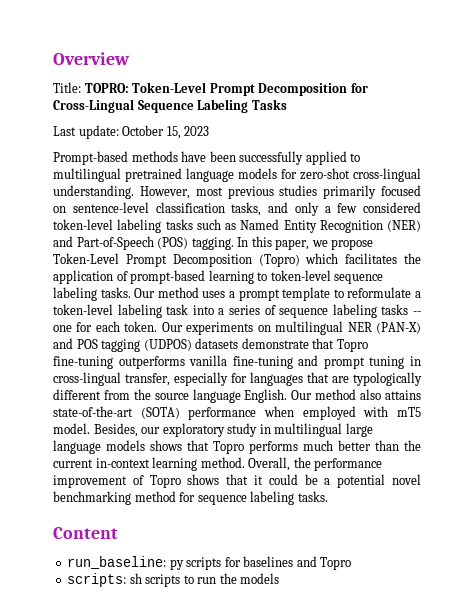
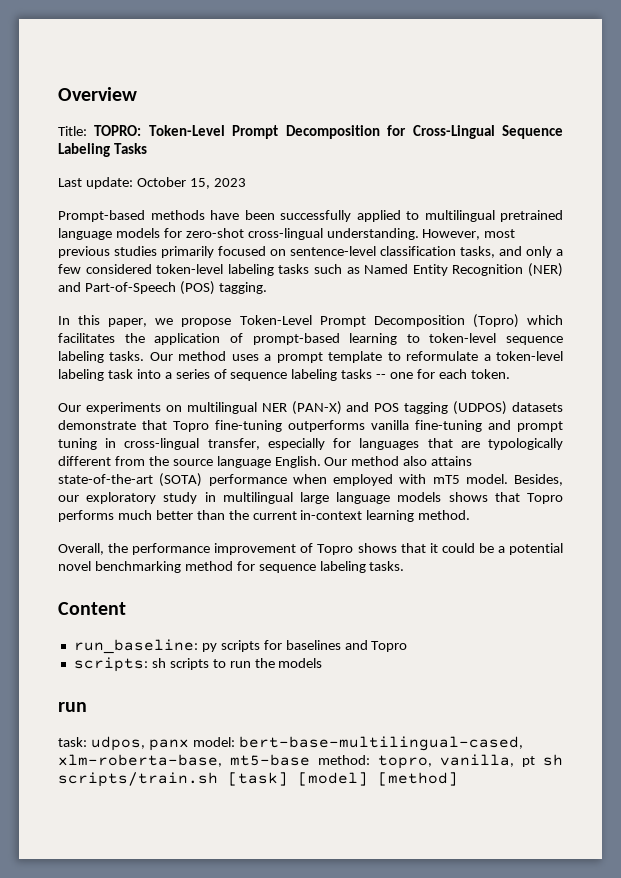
(234, 243) none -> (267, 288) //
(158, 326) none -> (510, 374) //
(245, 462) none -> (471, 515) //
(280, 578) none -> [58,702,87,712] [58,736,523,751] [58,754,563,769] [58,772,458,787] // run // task: udpos, panx model: bert-base-multilingual-cased, xlm-roberta-base, mt5-base method: topro, vanilla, pt sh scripts/train.sh [task] [model] [method]

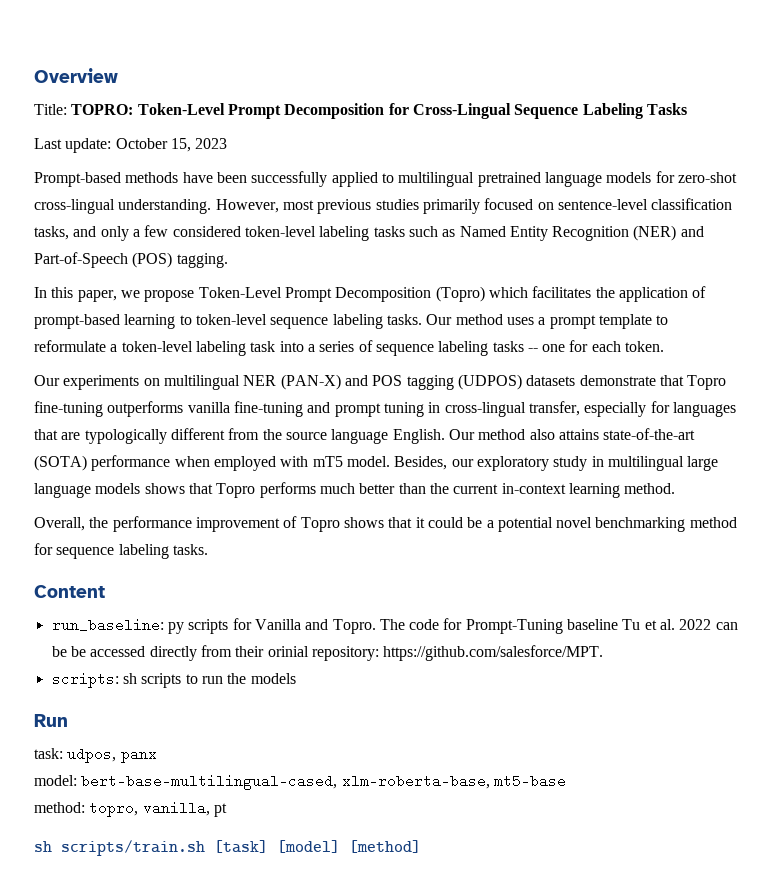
[285,640,408,652] baselines and Topro -> [254,618,738,634] [51,645,604,661] Vanilla and Topro. The code for Prompt-Tuning baseline Tu et al. 2022 can be be accessed directly from their orinial repository: https://github.com/salesforce/MPT.
[58,702,87,712] run -> [34,714,68,727] Run
(189, 745) none -> (157, 755) //
(310, 760) none -> (566, 781) //
(535, 761) none -> (227, 810) //

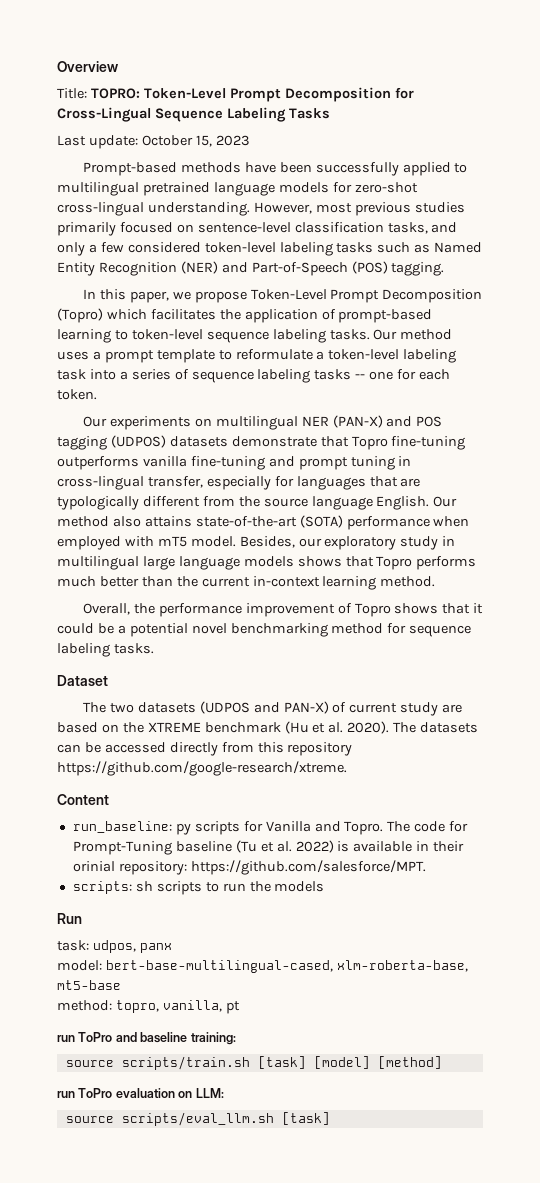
(208, 549) none -> [57,675,108,686] [82,701,463,716] [57,721,479,734] [57,742,353,756] [57,761,347,776] // Dataset // The two datasets (UDPOS and PAN-X) of current study are based on the XTREME benchmark (Hu et al. 2020). The datasets can be accessed directly from this repository https://github.com/google-research/xtreme.
[622,619,738,630] [51,645,232,661] Tu et al. 2022 can be be accessed directly from -> [235,840,430,853] (Tu et al. 2022) is available in
[34,840,421,856] sh scripts/train.sh [task] [model] [method] -> [57,1032,236,1045] [65,1056,442,1070] [57,1088,224,1098] [65,1112,330,1126] run ToPro and baseline training: // source scripts/train.sh [task] [model] [method] // run ToPro evaluation on LLM: // source scripts/eval_llm.sh [task]

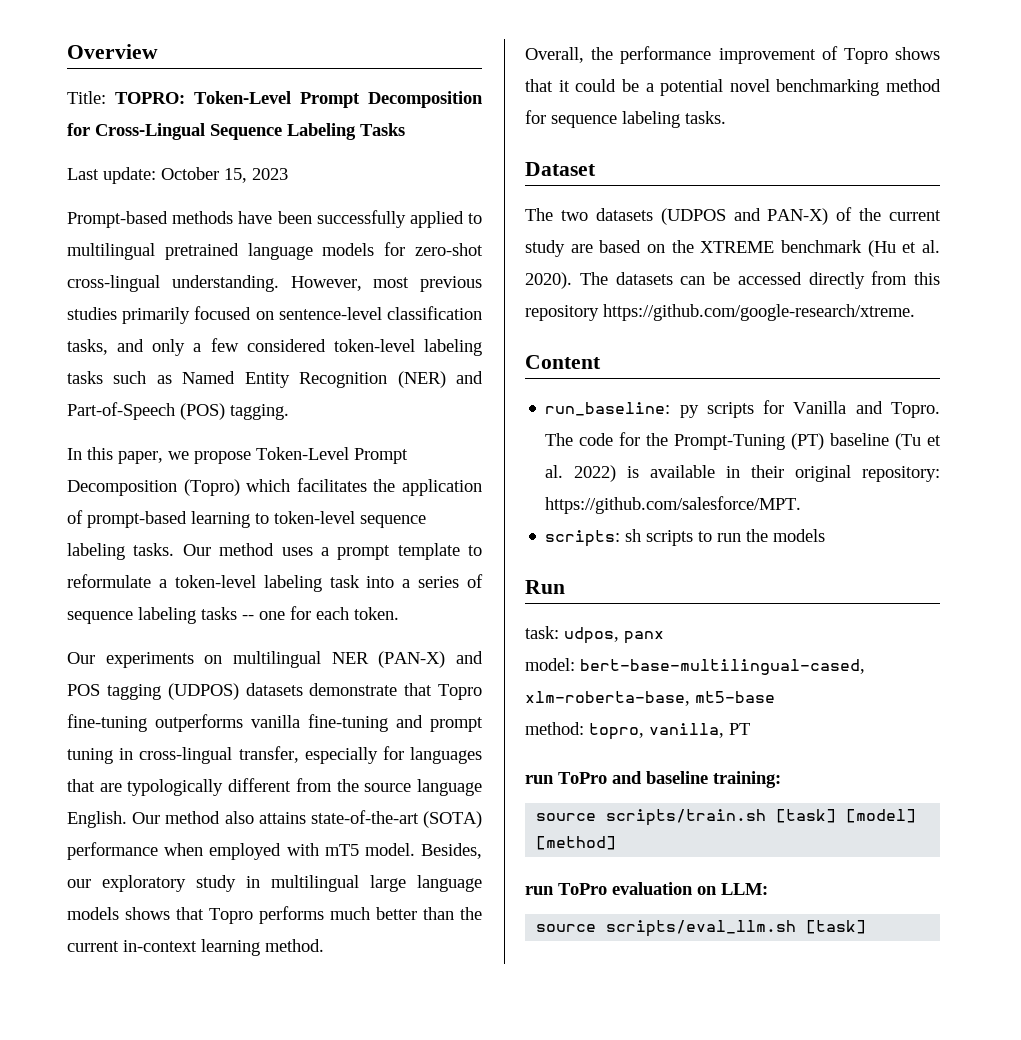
(347, 707) none -> [859,208,882,221] the
[72,841,172,855] Prompt-Tuning -> [646,433,825,450] the Prompt-Tuning (PT)
[72,861,115,872] orinial -> [795,465,852,482] original
[225,1001,240,1014] pt -> [729,723,750,735] PT

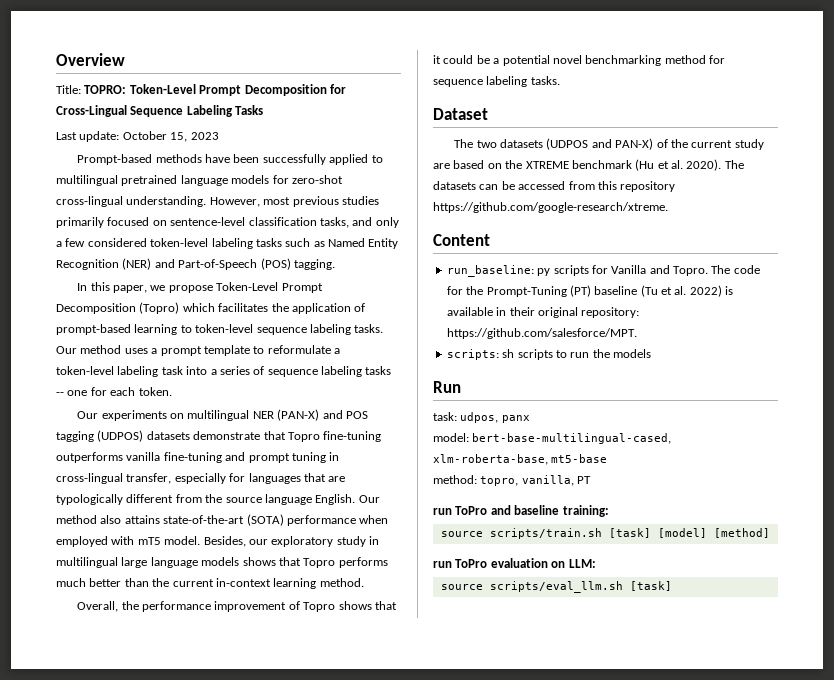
[808,272,865,289] directly -> (566, 185) none

